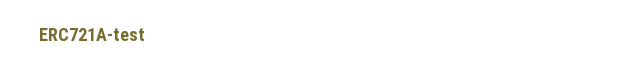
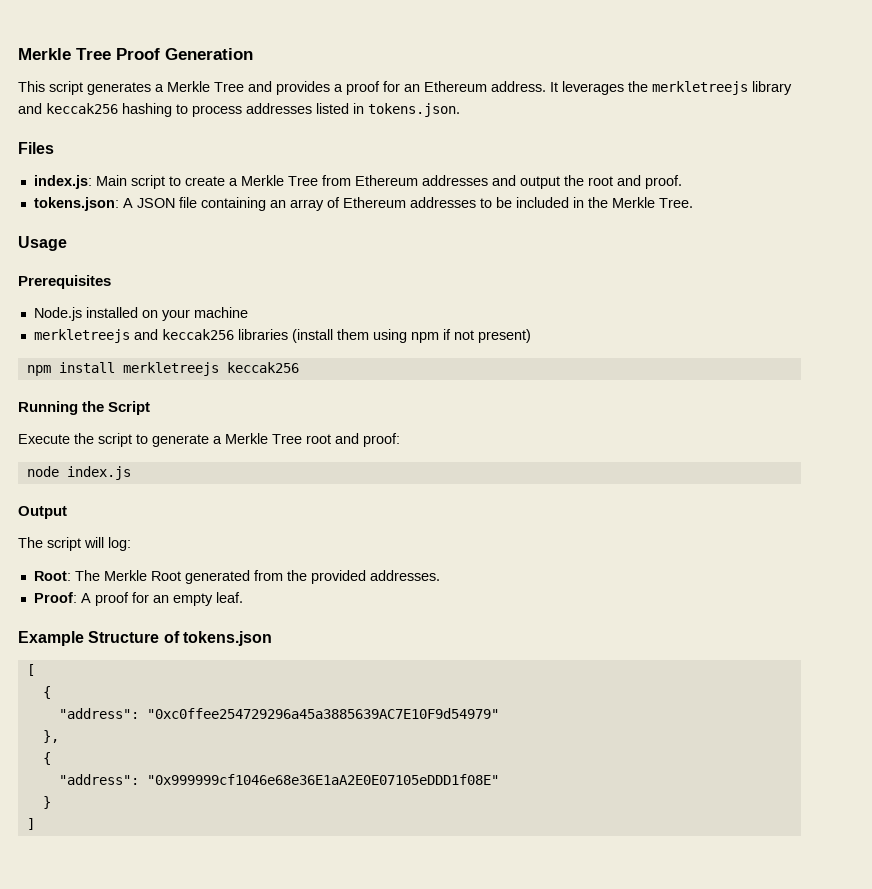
[39,28,145,41] ERC721A-test -> [18,48,253,60] [18,81,792,95] [18,103,460,117] [18,142,54,154] [33,175,682,189] [33,197,693,211] [18,236,67,251] [18,275,111,289] [33,307,248,321] [33,329,531,343] [26,362,299,376] [18,401,151,415] [18,433,400,447] [26,466,131,480] [18,506,67,519] [18,537,131,551] [33,570,440,584] [33,592,243,606] [18,631,272,646] [26,664,35,676] [42,686,51,699] [58,708,499,719] [42,730,59,743] [42,752,51,765] [58,774,499,785] [42,796,51,809] [26,818,35,830] Merkle Tree Proof Generation // This script generates a Merkle Tree and provides a proof for an Ethereum address. It leverages the merkletreejs library and keccak256 hashing to process addresses listed in tokens.json. // Files // index.js: Main script to create a Merkle Tree from Ethereum addresses and output the root and proof. // tokens.json: A JSON file containing an array of Ethereum addresses to be included in the Merkle Tree. // Usage // Prerequisites // Node.js installed on your machine // merkletreejs and keccak256 libraries (install them using npm if not present) // npm install merkletreejs keccak256 // Running the Script // Execute the script to generate a Merkle Tree root and proof: // node index.js // Output // The script will log: // Root: The Merkle Root generated from the provided addresses. // Proof: A proof for an empty leaf. // Example Structure of tokens.json // [ // { // "address": "0xc0ffee254729296a45a3885639AC7E10F9d54979" // }, // { // "address": "0x999999cf1046e68e36E1aA2E0E07105eDDD1f08E" // } // ]

